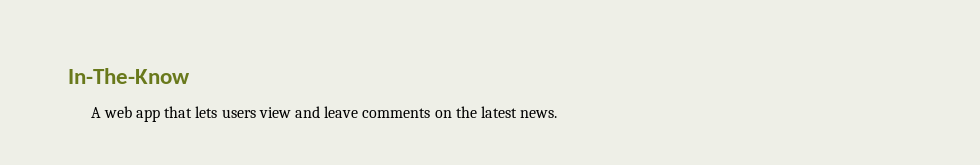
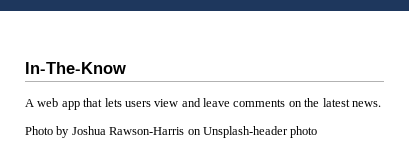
(558, 114) none -> [25,126,318,138] // Photo by Joshua Rawson-Harris on Unsplash-header photo

